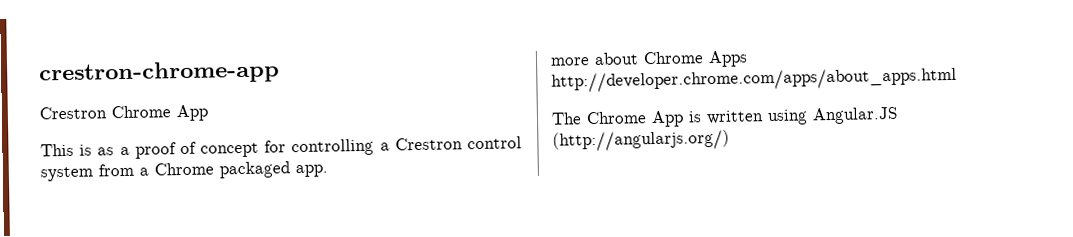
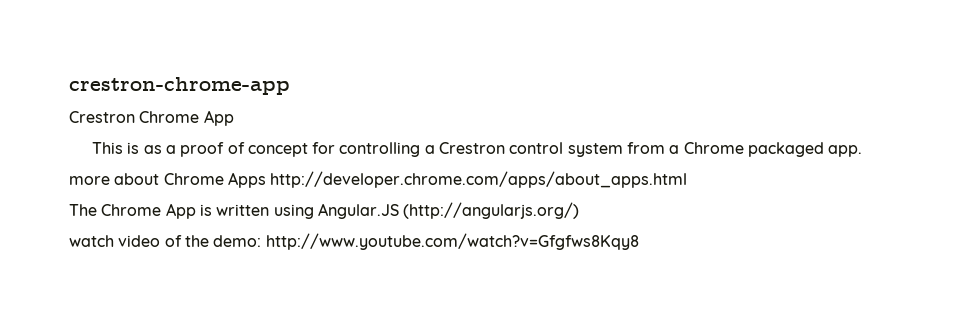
(730, 140) none -> [69,233,639,250] // watch video of the demo: http://www.youtube.com/watch?v=Gfgfws8Kqy8

